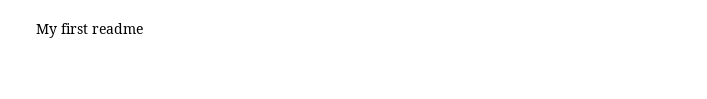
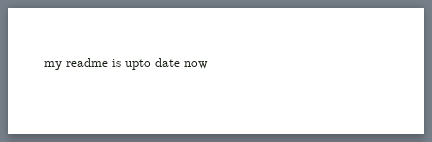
[36,23,143,38] My first readme -> [44,58,208,70] my readme is upto date now

